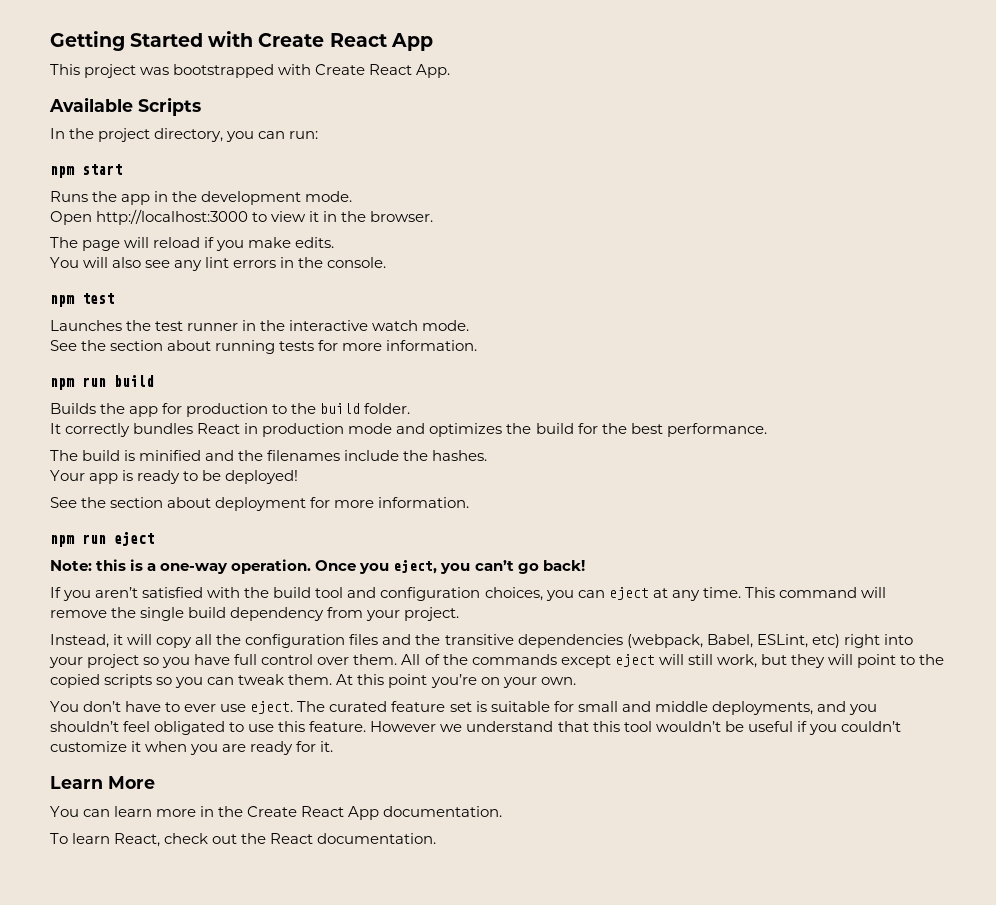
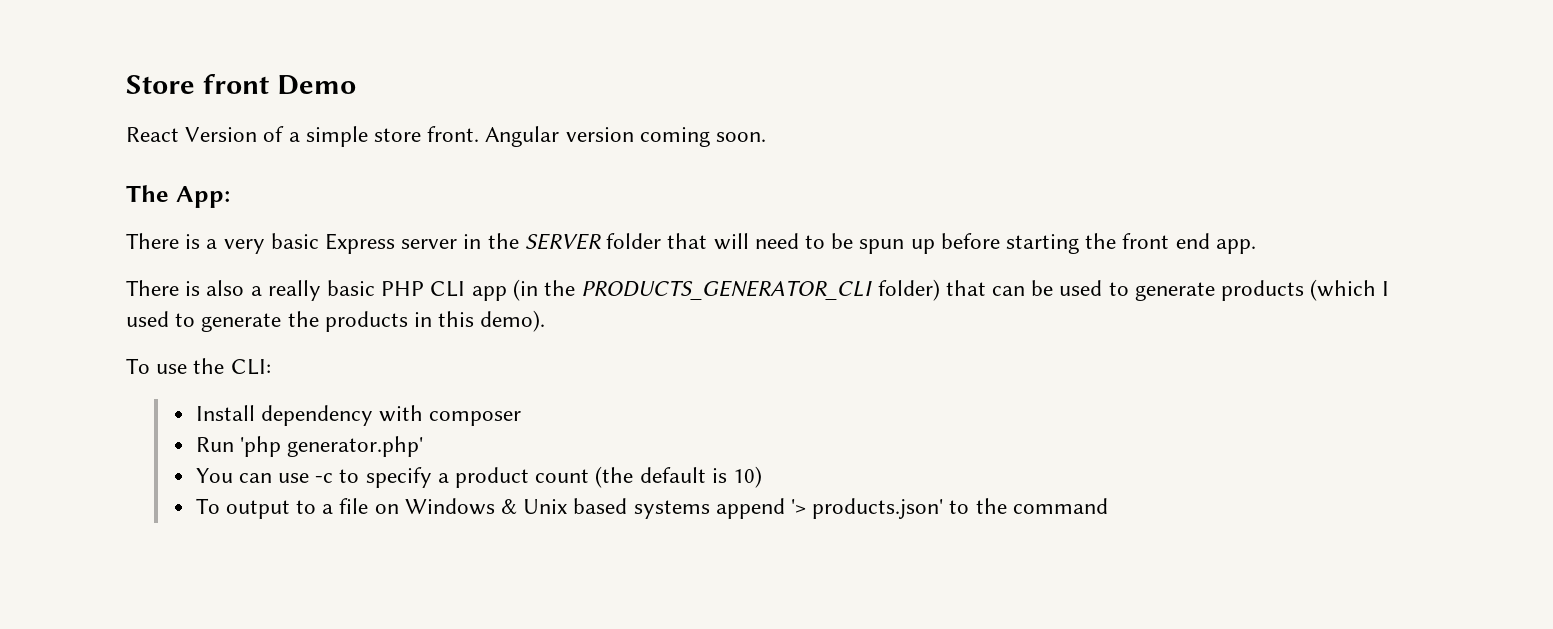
[50,31,433,51] [50,64,451,78] [49,97,201,116] [50,128,319,142] [50,164,122,178] [50,191,353,205] [50,209,434,225] [50,237,335,251] [50,257,387,271] [50,293,114,307] [50,320,470,331] [50,340,478,354] [50,375,154,390] [50,403,411,417] [50,423,767,437] [50,450,488,461] [50,470,299,484] [50,497,470,511] [50,531,154,547] [50,559,585,574] [50,587,886,601] [50,607,460,621] [50,634,913,648] [49,654,945,668] [50,674,576,688] [50,701,877,715] [50,721,901,735] [50,741,334,755] [50,776,155,789] [50,806,503,820] [50,833,437,847] Getting Started with Create React App // This project was bootstrapped with Create React App. // Available Scripts // In the project directory, you can run: // npm start // Runs the app in the development mode. // Open http://localhost:3000 to view it in the browser. // The page will reload if you make edits. // You will also see any lint errors in the console. // npm test // Launches the test runner in the interactive watch mode. // See the section about running tests for more information. // npm run build // Builds the app for production to the build folder. // It correctly bundles React in production mode and optimizes the build for the best performance. // The build is minified and the filenames include the hashes. // Your app is ready to be deployed! // See the section about deployment for more information. // npm run eject // Note: this is a one-way operation. Once you eject, you can’t go back! // If you aren’t satisfied with the build tool and configuration choices, you can eject at any time. This command will remove the single build dependency from your project. // Instead, it will copy all the configuration files and the transitive dependencies (webpack, Babel, ESLint, etc) right into your project so you have full control over them. All of the commands except eject will still work, but they will point to the copied scripts so you can tweak them. At this point you’re on your own. // You don’t have to ever use eject. The curated feature set is suitable for small and middle deployments, and you shouldn’t feel obligated to use this feature. However we understand that this tool wouldn’t be useful if you couldn’t customize it when you are ready for it. // Learn More // You can learn more in the Create React App documentation. // To learn React, check out the React documentation. -> [126,74,356,95] [126,126,767,147] [126,185,230,208] [126,233,1256,254] [126,279,1390,301] [126,310,546,332] [126,358,271,375] [195,405,522,426] [195,436,423,457] [195,466,763,488] [195,498,1108,519] Store front Demo // React Version of a simple store front. Angular version coming soon. // The App: // There is a very basic Express server in the SERVER folder that will need to be spun up before starting the front end app. // There is also a really basic PHP CLI app (in the PRODUCTS_GENERATOR_CLI folder) that can be used to generate products (which I used to generate the products in this demo). // To use the CLI: // Install dependency with composer // Run 'php generator.php' // You can use -c to specify a product count (the default is 10) // To output to a file on Windows & Unix based systems append '> products.json' to the command

